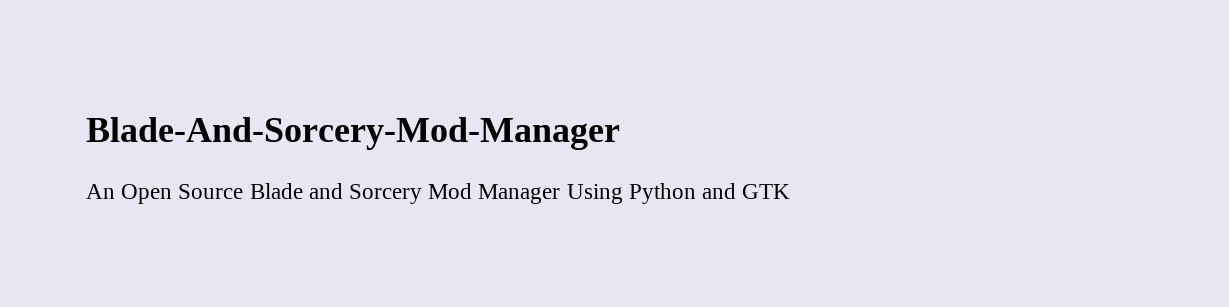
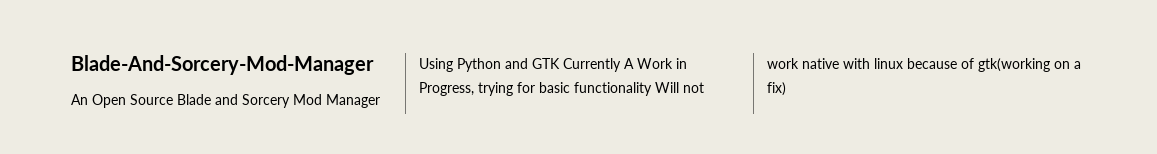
(791, 191) none -> [563,58,687,72] [419,82,704,96] [767,58,1081,72] [767,82,786,96] Currently A Work in Progress, trying for basic functionality Will not work native with linux because of gtk(working on a fix)

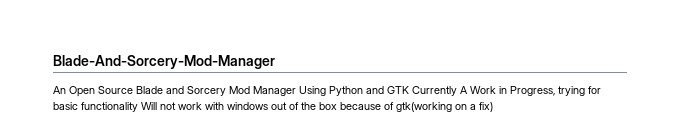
[802,58,903,69] native with linux -> [205,102,337,110] with windows out of the box

